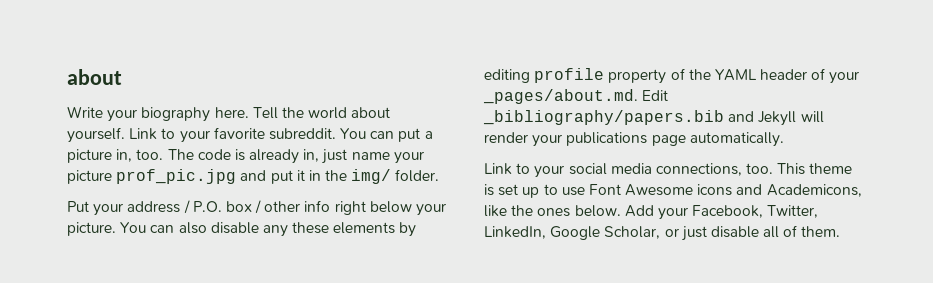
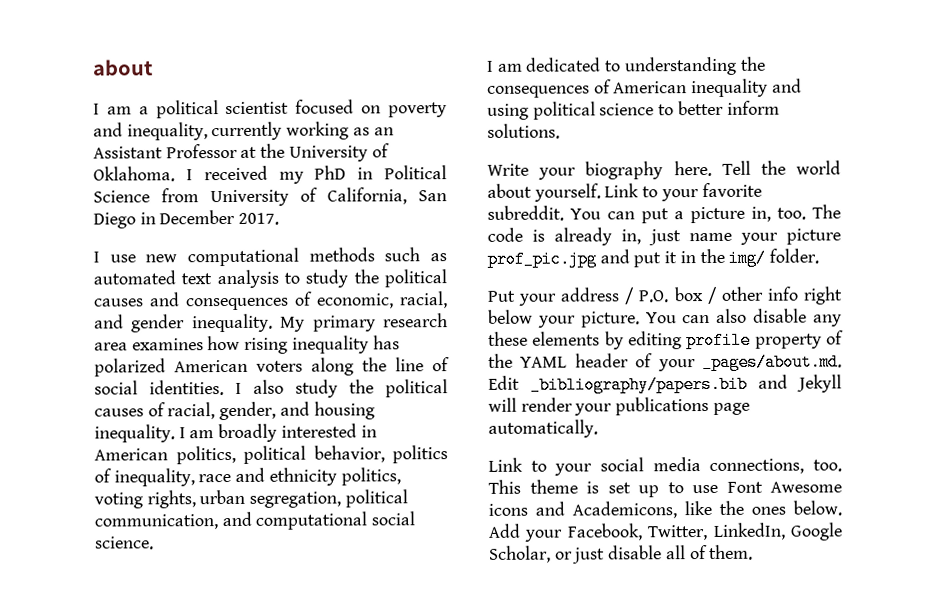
[67,69,122,85] about -> [92,59,154,76] [93,99,447,119] [93,121,394,141] [93,143,390,162] [93,165,447,184] [93,187,447,207] [93,209,280,229] [93,247,447,267] [93,269,447,289] [93,291,448,311] [94,313,448,333] [94,335,400,354] [94,357,450,377] [94,379,448,398] [94,401,375,421] [94,423,377,443] [94,445,448,465] [94,467,401,487] [94,489,408,509] [94,511,416,530] [94,536,154,550] [487,56,766,76] [487,78,802,98] [487,100,780,120] [487,123,560,139] about // I am a political scientist focused on poverty and inequality, currently working as an Assistant Professor at the University of Oklahoma. I received my PhD in Political Science from University of California, San Diego in December 2017. // I use new computational methods such as automated text analysis to study the political causes and consequences of economic, racial, and gender inequality. My primary research area examines how rising inequality has polarized American voters along the line of social identities. I also study the political causes of racial, gender, and housing inequality. I am broadly interested in American politics, political behavior, politics of inequality, race and ethnicity politics, voting rights, urban segregation, political communication, and computational social science. // I am dedicated to understanding the consequences of American inequality and using political science to better inform solutions.

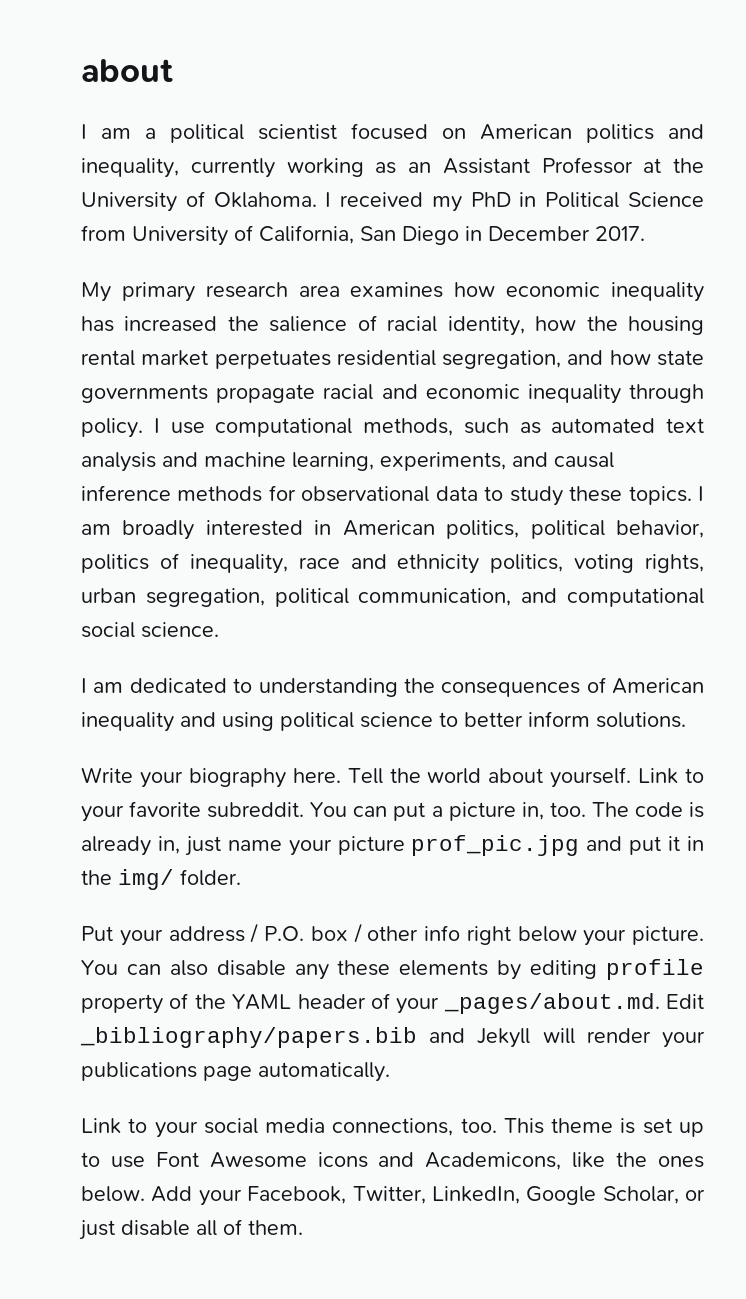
[388,102,447,118] poverty -> [480,124,654,143] American politics
[93,247,447,267] [93,269,447,289] [93,291,448,311] [94,313,273,333] I use new computational methods such as automated text analysis to study the political causes and consequences of economic, racial, and gender inequality. -> (645, 233) none
[244,337,289,354] rising -> [506,282,601,297] economic
[94,357,450,377] [94,379,448,398] [94,401,375,421] [94,424,175,443] polarized American voters along the line of social identities. I also study the political causes of racial, gender, and housing inequality. -> [124,315,705,336] [81,350,704,369] [81,384,704,404] [81,418,704,438] [81,452,614,472] [81,485,692,506] increased the salience of racial identity, how the housing rental market perpetuates residential segregation, and how state governments propagate racial and economic inequality through policy. I use computational methods, such as automated text analysis and machine learning, experiments, and causal inference methods for observational data to study these topics.

